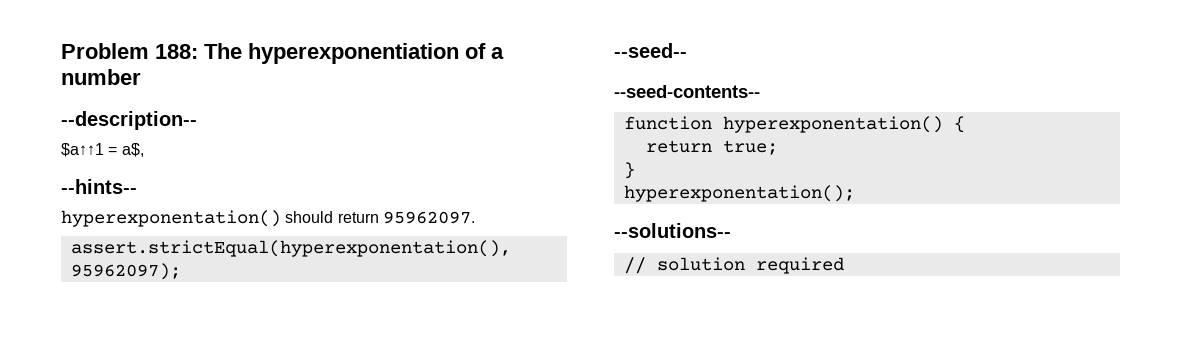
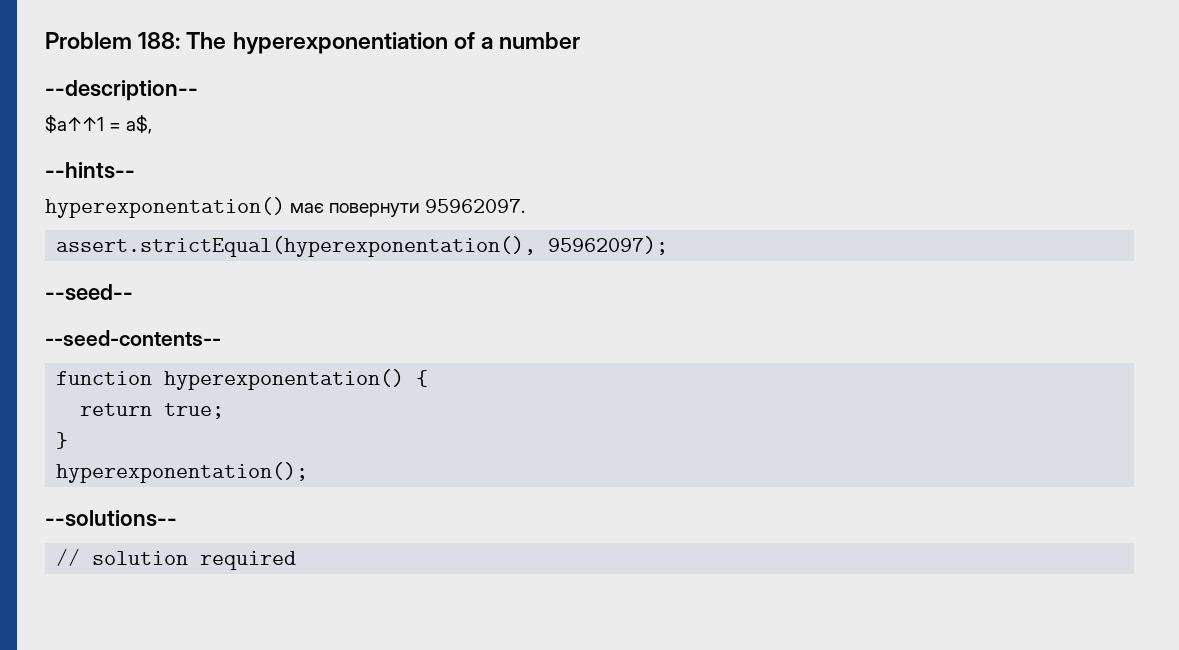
[285,211,379,223] should return -> [290,203,421,217] має повернути

